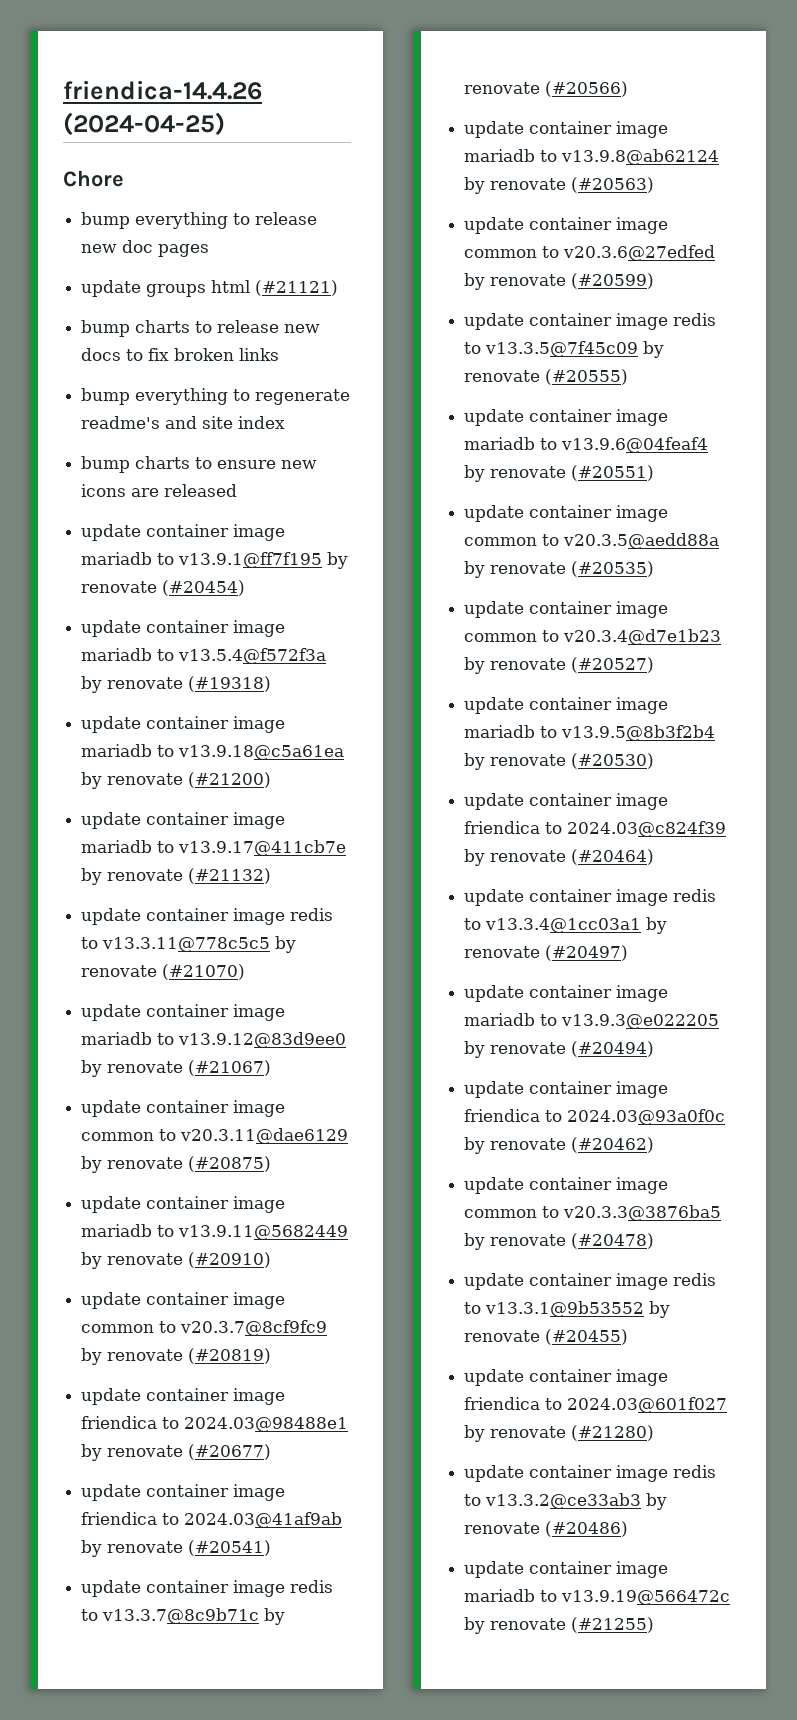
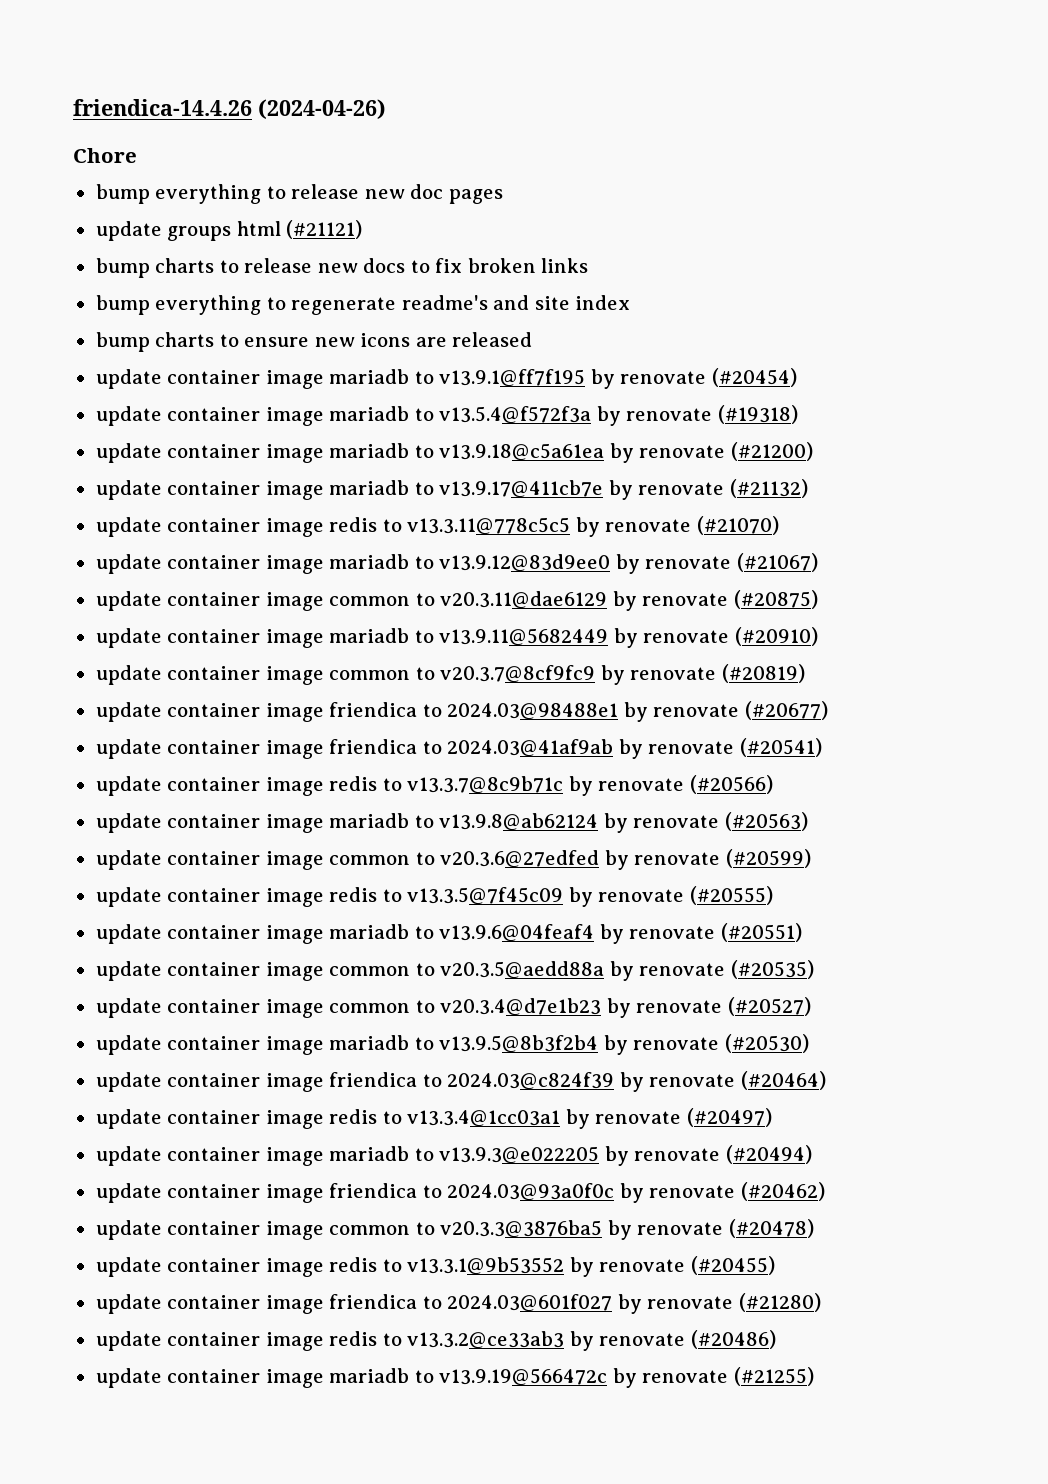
[63,112,225,136] (2024-04-25) -> [258,99,386,119] (2024-04-26)

